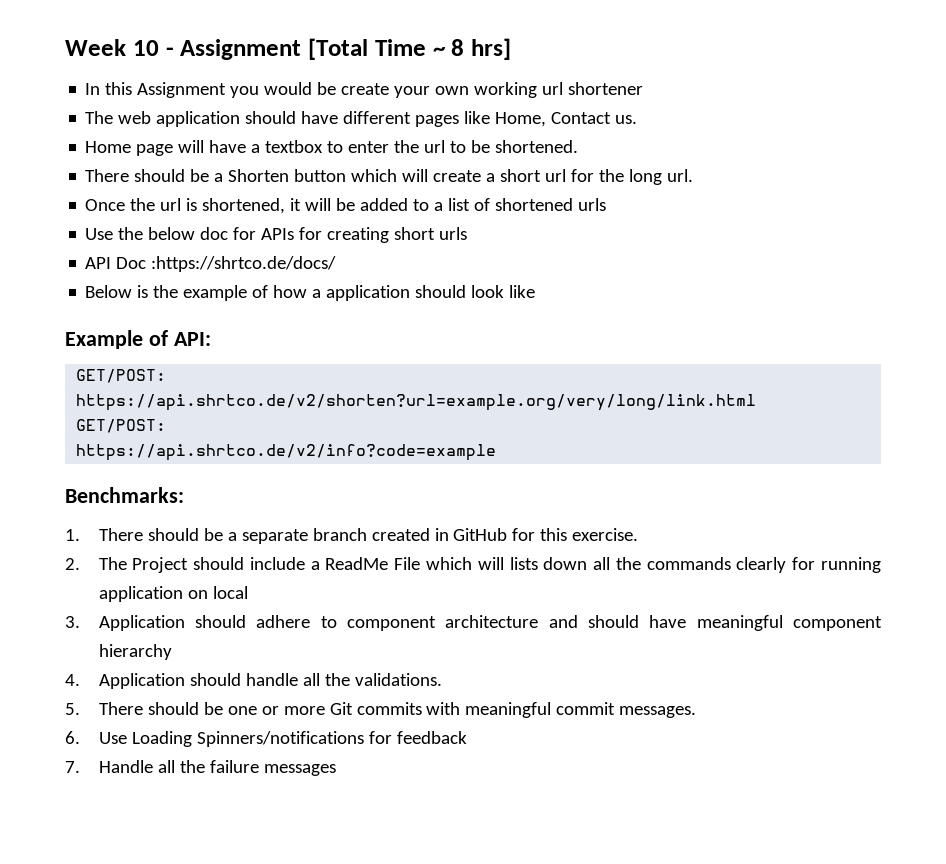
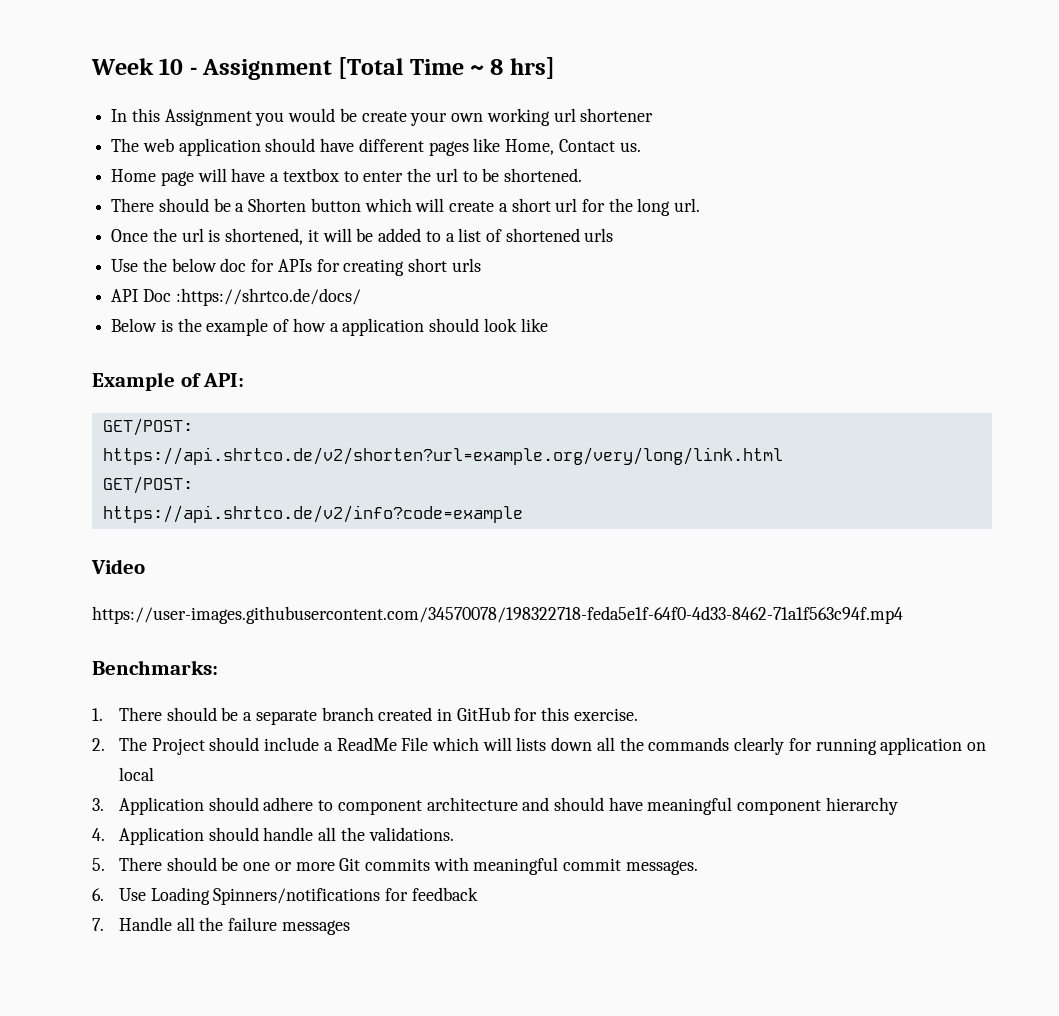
(497, 452) none -> [91,559,145,574] [92,606,903,624] // Video // https://user-images.githubusercontent.com/34570078/198322718-feda5e1f-64f0-4d33-8462-71a1f563c94f.mp4

